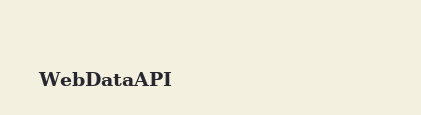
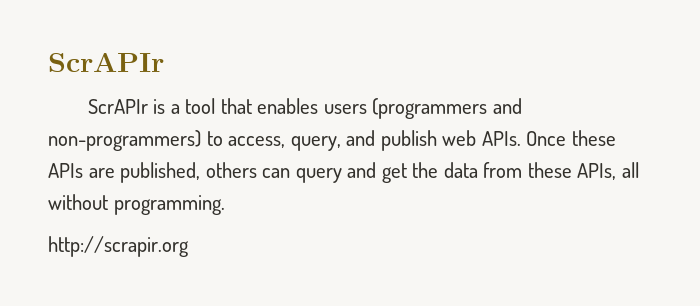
[38,72,172,86] WebDataAPI -> [48,53,164,72] [87,98,522,119] [48,130,616,151] [48,162,639,183] [48,194,225,215] [48,236,189,257] ScrAPIr // ScrAPIr is a tool that enables users (programmers and non-programmers) to access, query, and publish web APIs. Once these APIs are published, others can query and get the data from these APIs, all without programming. // http://scrapir.org

